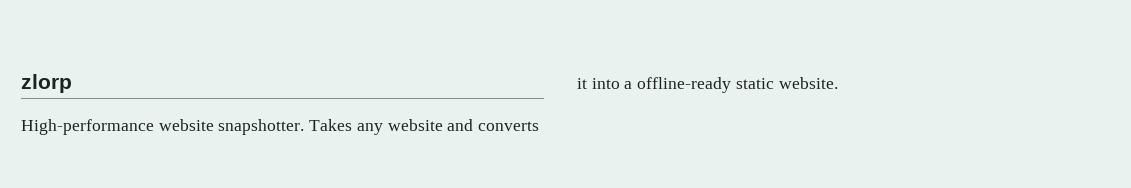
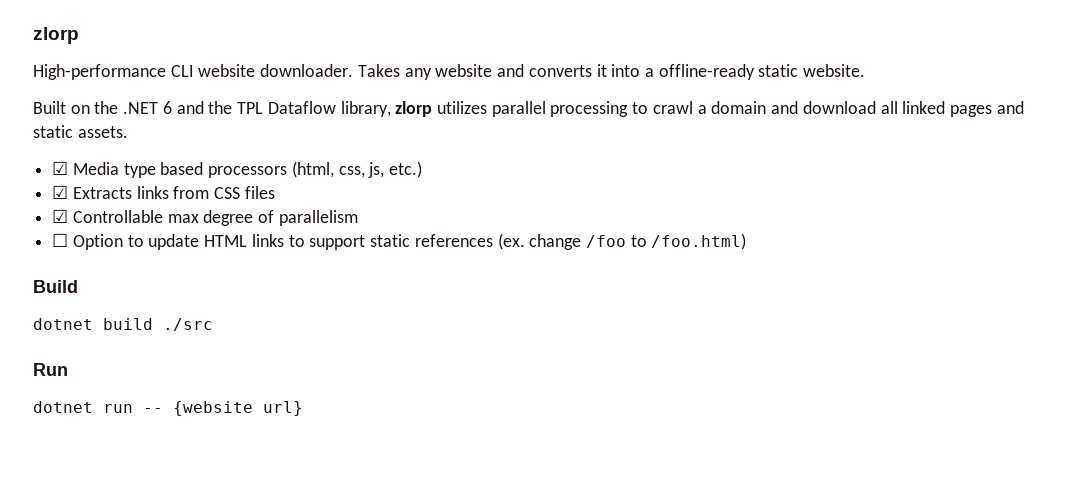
[158,119,305,135] website snapshotter. -> [170,64,354,77] CLI website downloader.
(838, 83) none -> [33,101,1024,117] [33,125,128,138] [52,161,423,178] [52,185,275,199] [52,209,358,226] [52,233,747,250] [33,280,78,293] [33,318,213,331] [33,363,68,376] [33,401,303,416] // Built on the .NET 6 and the TPL Dataflow library, zlorp utilizes parallel processing to crawl a domain and download all linked pages and static assets. // ☑ Media type based processors (html, css, js, etc.) // ☑ Extracts links from CSS files // ☑ Controllable max degree of parallelism // ☐ Option to update HTML links to support static references (ex. change /foo to /foo.html) // Build // dotnet build ./src // Run // dotnet run -- {website url}

